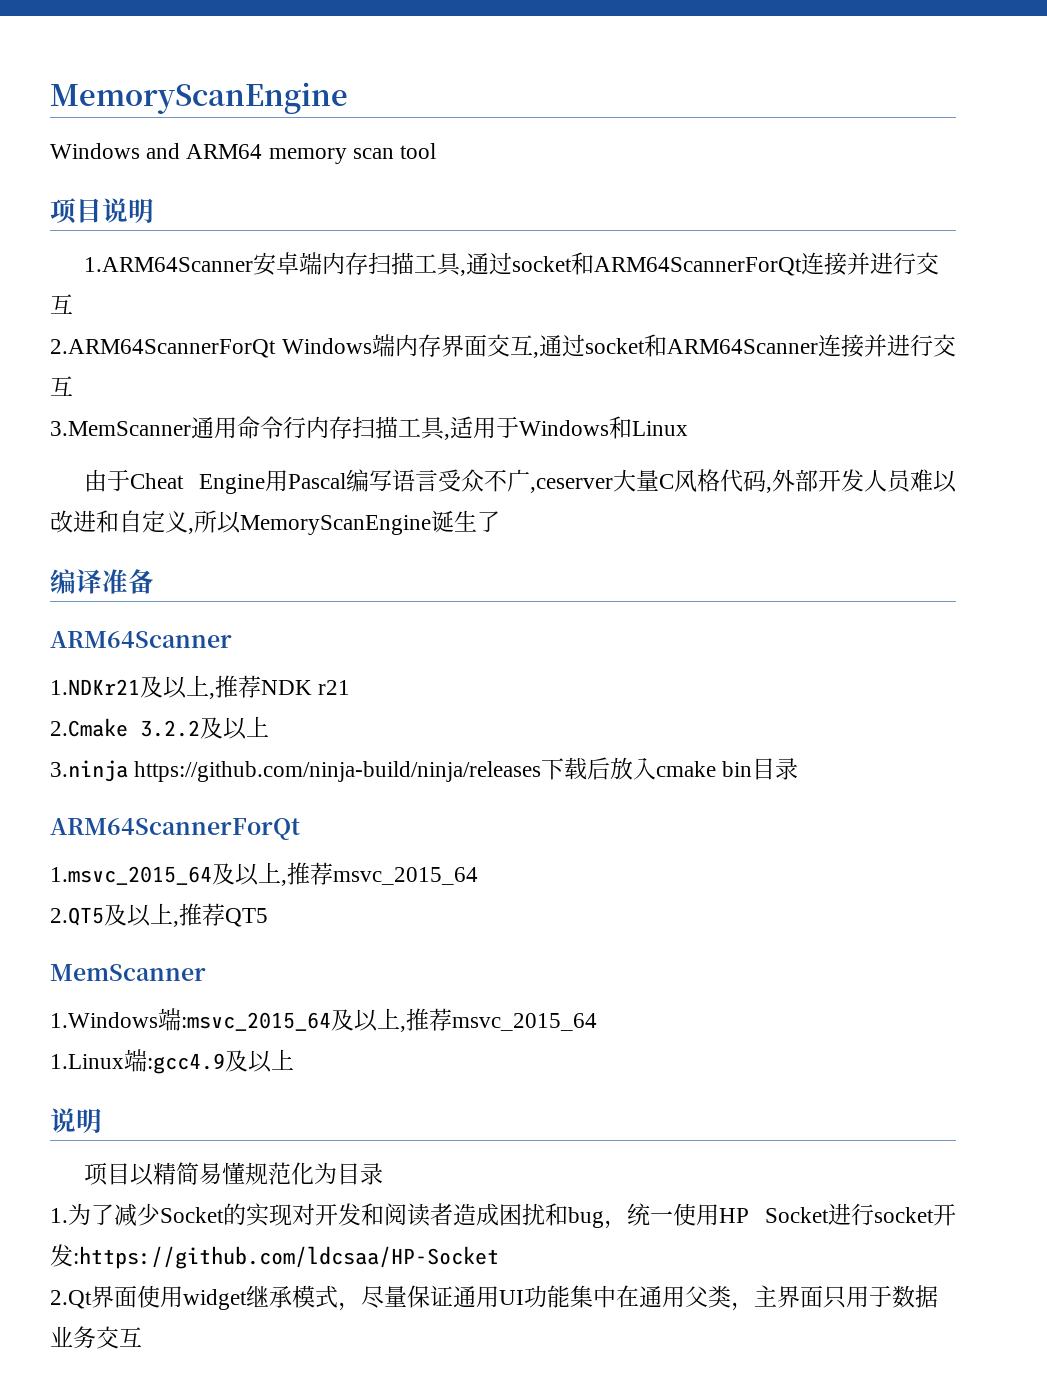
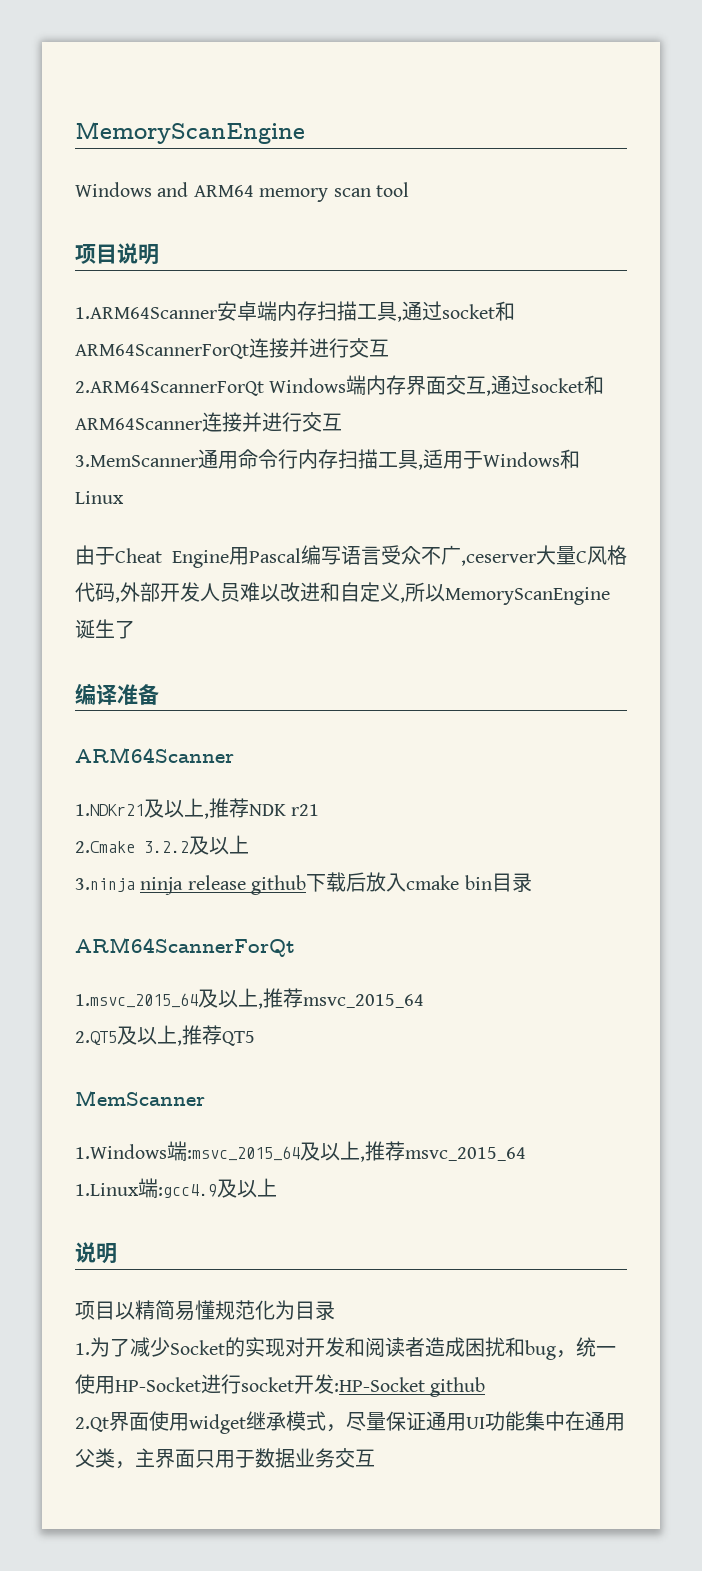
[134,761,542,782] https://github.com/ninja-build/ninja/releases -> [140,875,307,895] ninja release github
[719,1207,829,1223] HP Socket -> [115,1377,201,1392] HP-Socket
[73,1246,499,1269] :https://github.com/ldcsaa/HP-Socket -> [334,1377,486,1397] :HP-Socket github

